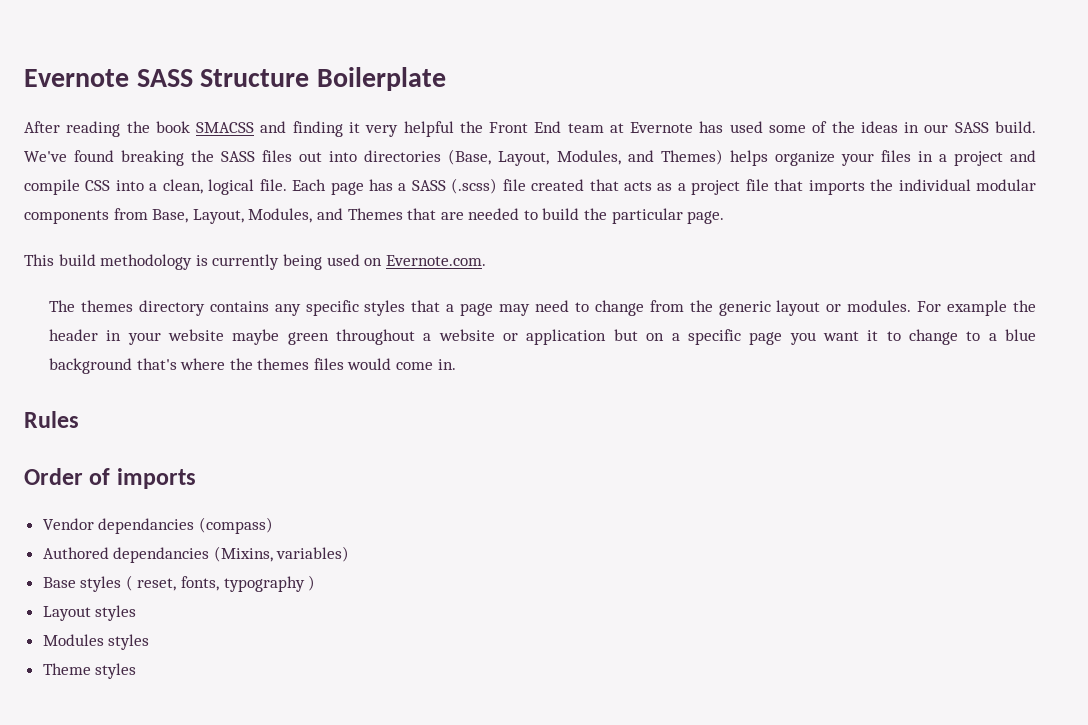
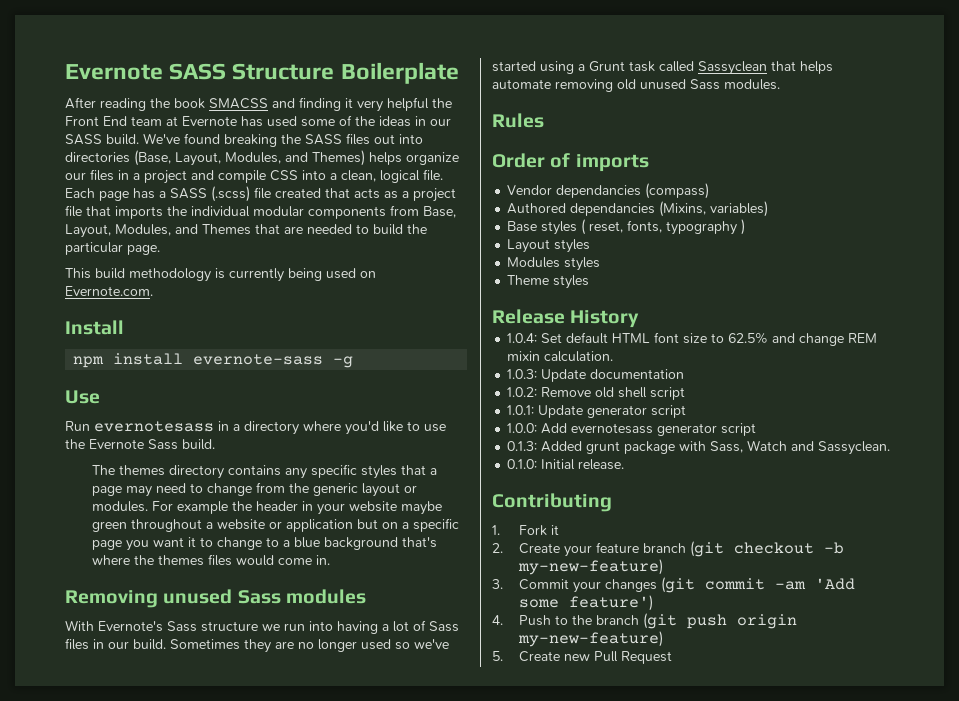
[840,153,874,166] your -> [65,172,86,180] our
(486, 260) none -> [65,320,124,335] [73,353,354,368] [65,390,100,404] [65,421,446,435] [65,439,215,450] // Install // npm install evernote-sass -g // Use // Run evernotesass in a directory where you'd like to use the Evernote Sass build.
(456, 364) none -> [65,589,366,608] [65,620,459,634] [65,638,449,653] [492,61,833,75] [492,79,780,92] // Removing unused Sass modules // With Evernote's Sass structure we run into having a lot of Sass files in our build. Sometimes they are no longer used so we've started using a Grunt task called Sassyclean that helps automate removing old unused Sass modules.
(137, 671) none -> [492,309,640,328] [507,332,878,346] [507,351,614,362] [507,369,685,382] [507,387,686,400] [507,405,687,418] [507,423,757,436] [507,440,891,455] [507,459,625,470] [492,493,612,512] [492,525,559,536] [492,541,844,557] [517,559,663,575] [492,577,855,593] [518,595,653,611] [492,613,797,629] [517,631,663,647] [492,651,672,664] // Release History // 1.0.4: Set default HTML font size to 62.5% and change REM mixin calculation. // 1.0.3: Update documentation // 1.0.2: Remove old shell script // 1.0.1: Update generator script // 1.0.0: Add evernotesass generator script // 0.1.3: Added grunt package with Sass, Watch and Sassyclean. // 0.1.0: Initial release. // Contributing // 1. Fork it // 2. Create your feature branch (git checkout -b my-new-feature) // 3. Commit your changes (git commit -am 'Add some feature') // 4. Push to the branch (git push origin my-new-feature) // 5. Create new Pull Request

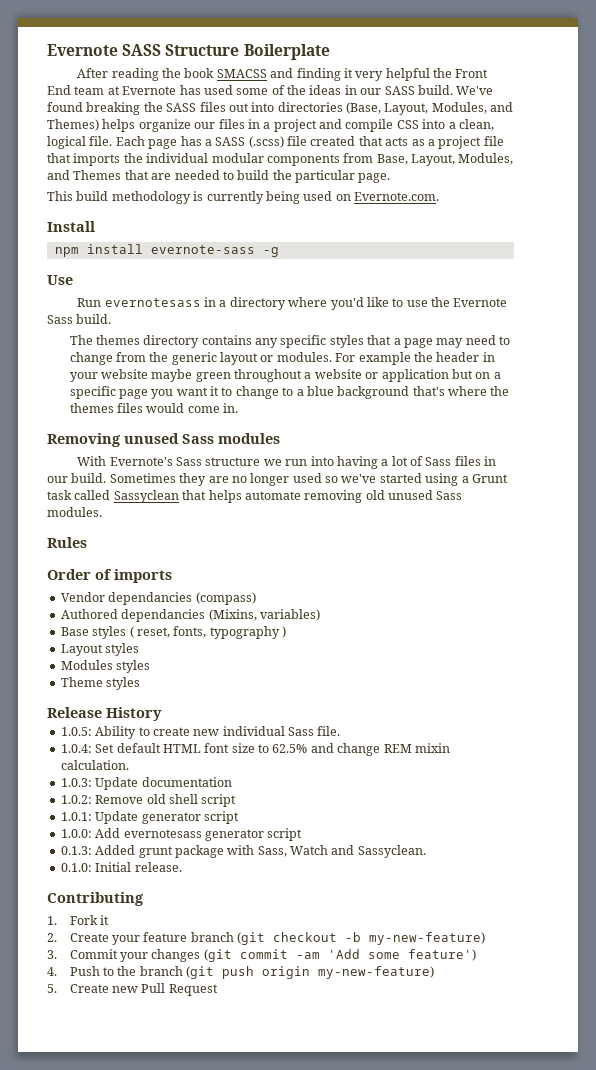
(640, 319) none -> [60,726,341,739] // 1.0.5: Ability to create new individual Sass file.

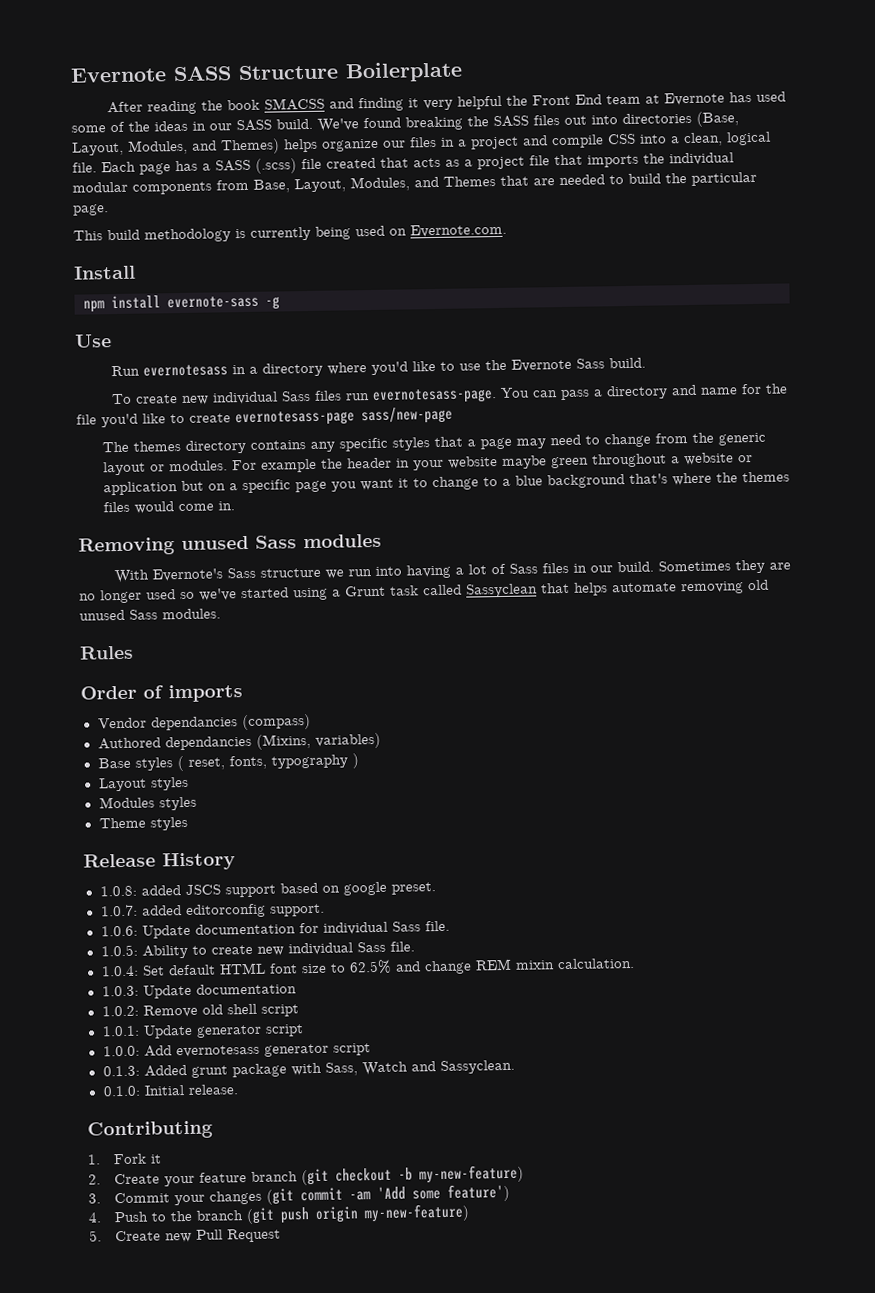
(112, 319) none -> [111,383,789,405] [76,406,453,428] // To create new individual Sass files run evernotesass-page. You can pass a directory and name for the file you'd like to create evernotesass-page sass/new-page
(162, 714) none -> [99,881,436,898] [100,903,325,918] [100,920,450,939] // 1.0.8: added JSCS support based on google preset. // 1.0.7: added editorconfig support. // 1.0.6: Update documentation for individual Sass file.

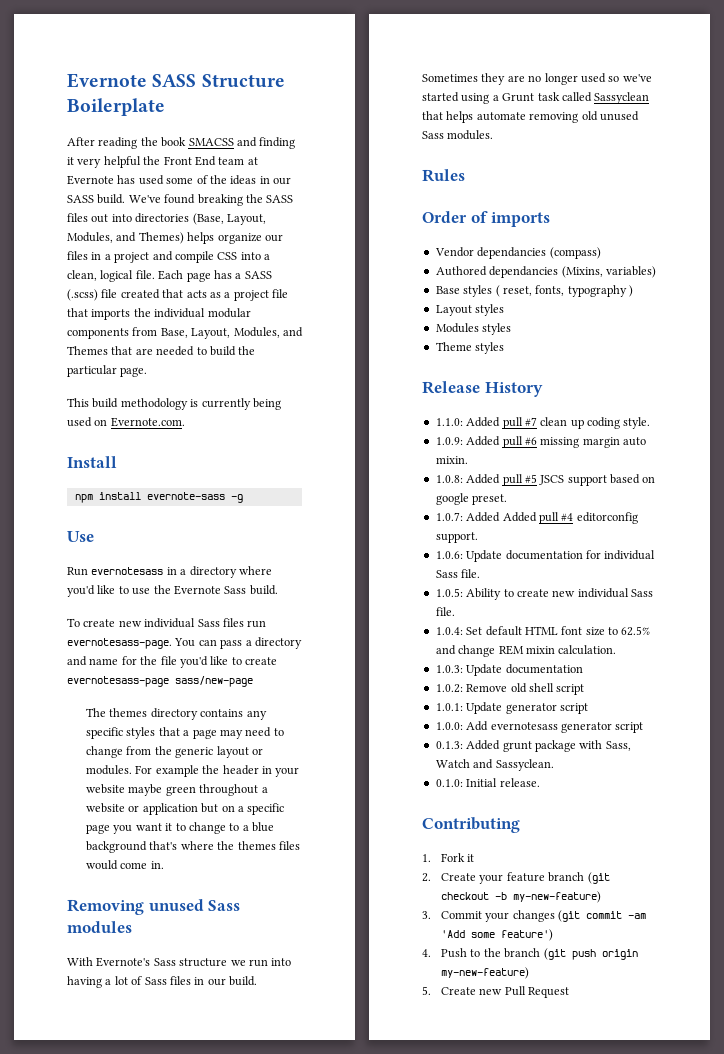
[99,885,181,897] 1.0.8: added -> [435,417,651,429] [435,436,646,448] [435,456,468,464] [435,474,537,486] 1.1.0: Added pull #7 clean up coding style. // 1.0.9: Added pull #6 missing margin auto mixin. // 1.0.8: Added pull #5
[141,905,182,916] added -> [466,512,574,524] Added Added pull #4

